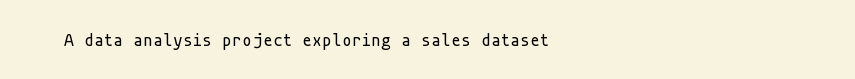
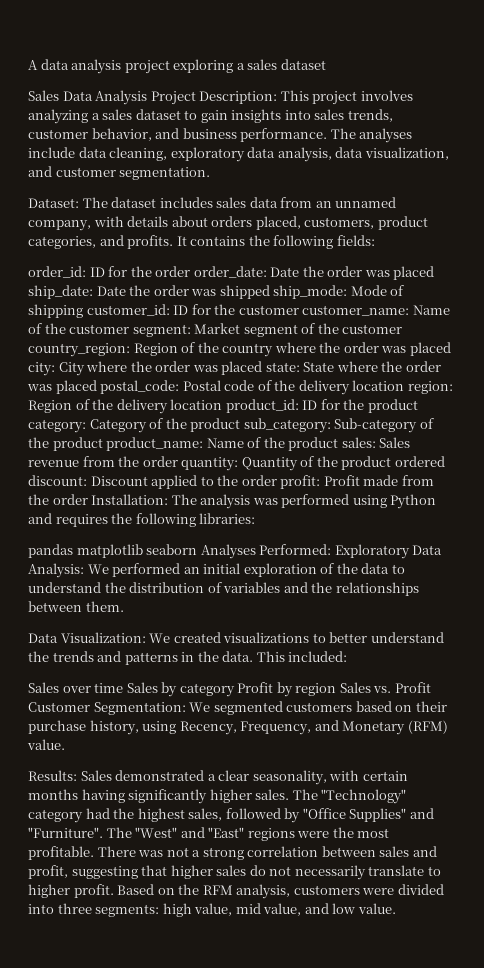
(549, 39) none -> [28,90,413,105] [28,109,393,124] [28,128,413,143] [28,147,449,162] [28,166,211,180] [28,197,397,208] [28,216,428,231] [28,235,375,249] [28,266,435,280] [28,285,405,299] [28,304,450,318] [28,323,403,337] [28,342,451,357] [28,361,441,376] [27,380,453,395] [28,399,418,414] [28,418,434,433] [28,437,411,451] [28,456,445,471] [28,475,434,489] [28,494,437,509] [28,513,256,527] [28,544,443,559] [28,563,405,578] [28,582,419,596] [28,601,124,612] [28,632,444,643] [28,651,348,665] [28,682,431,697] [28,701,447,715] [28,720,448,735] [27,739,65,750] [28,770,408,785] [28,789,407,804] [28,808,434,823] [28,827,390,841] [28,846,437,860] [28,865,441,880] [28,884,444,899] [28,903,396,917] // Sales Data Analysis Project Description: This project involves analyzing a sales dataset to gain insights into sales trends, customer behavior, and business performance. The analyses include data cleaning, exploratory data analysis, data visualization, and customer segmentation. // Dataset: The dataset includes sales data from an unnamed company, with details about orders placed, customers, product categories, and profits. It contains the following fields: // order_id: ID for the order order_date: Date the order was placed ship_date: Date the order was shipped ship_mode: Mode of shipping customer_id: ID for the customer customer_name: Name of the customer segment: Market segment of the customer country_region: Region of the country where the order was placed city: City where the order was placed state: State where the order was placed postal_code: Postal code of the delivery location region: Region of the delivery location product_id: ID for the product category: Category of the product sub_category: Sub-category of the product product_name: Name of the product sales: Sales revenue from the order quantity: Quantity of the product ordered discount: Discount applied to the order profit: Profit made from the order Installation: The analysis was performed using Python and requires the following libraries: // pandas matplotlib seaborn Analyses Performed: Exploratory Data Analysis: We performed an initial exploration of the data to understand the distribution of variables and the relationships between them. // Data Visualization: We created visualizations to better understand the trends and patterns in the data. This included: // Sales over time Sales by category Profit by region Sales vs. Profit Customer Segmentation: We segmented customers based on their purchase history, using Recency, Frequency, and Monetary (RFM) value. // Results: Sales demonstrated a clear seasonality, with certain months having significantly higher sales. The "Technology" category had the highest sales, followed by "Office Supplies" and "Furniture". The "West" and "East" regions were the most profitable. There was not a strong correlation between sales and profit, suggesting that higher sales do not necessarily translate to higher profit. Based on the RFM analysis, customers were divided into three segments: high value, mid value, and low value.

